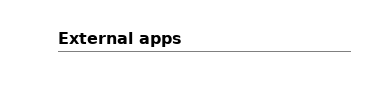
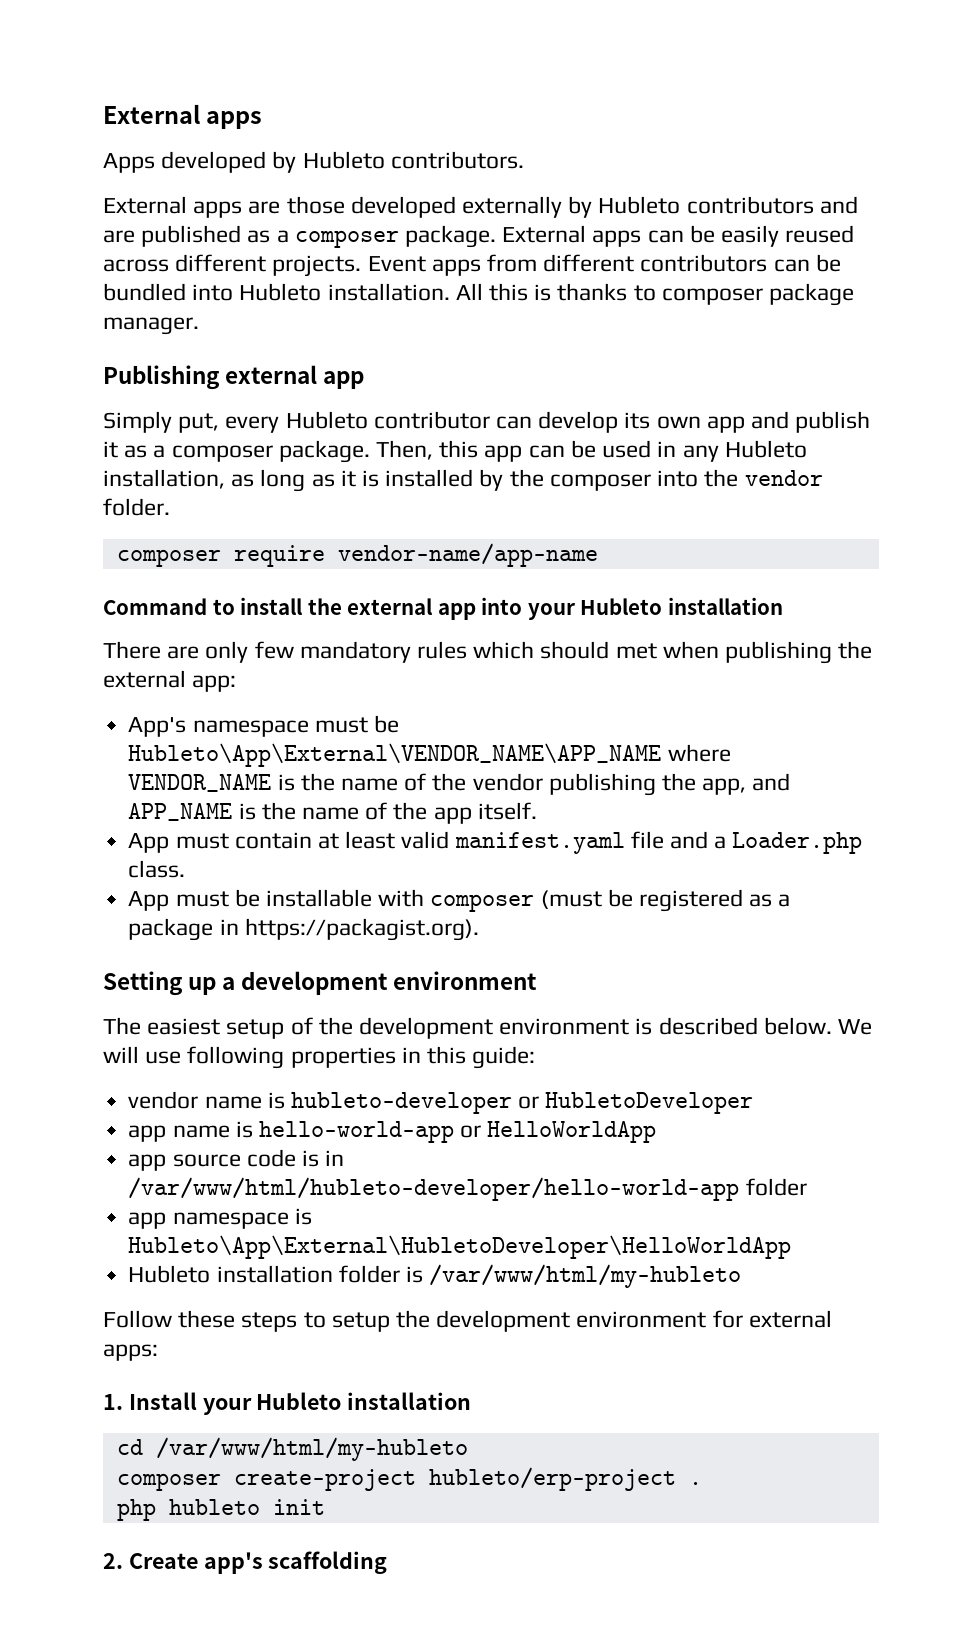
[58,32,182,47] External apps -> [103,104,263,129] [103,151,524,173] [103,196,858,218] [103,225,855,248] [103,254,841,277] [103,283,855,306] [103,317,199,335] [103,365,365,390] [103,411,871,433] [103,440,807,463] [103,469,823,492] [103,498,170,516] [116,543,598,567] [103,597,783,620] [103,641,873,664] [103,670,237,692] [128,715,399,737] [128,743,731,767] [128,773,791,796] [128,802,537,824] [128,831,863,854] [128,860,186,878] [128,889,791,912] [128,918,479,941] [103,971,538,996] [103,1017,873,1039] [103,1046,536,1069] [128,1091,754,1114] [128,1121,657,1143] [128,1149,345,1171] [128,1177,807,1201] [128,1208,312,1229] [128,1235,792,1259] [128,1264,742,1288] [103,1310,832,1332] [103,1344,158,1361] [103,1392,472,1415] [116,1437,468,1461] [116,1467,702,1491] [116,1499,325,1521] [103,1551,388,1574] External apps // Apps developed by Hubleto contributors. // External apps are those developed externally by Hubleto contributors and are published as a composer package. External apps can be easily reused across different projects. Event apps from different contributors can be bundled into Hubleto installation. All this is thanks to composer package manager. // Publishing external app // Simply put, every Hubleto contributor can develop its own app and publish it as a composer package. Then, this app can be used in any Hubleto installation, as long as it is installed by the composer into the vendor folder. // composer require vendor-name/app-name // Command to install the external app into your Hubleto installation // There are only few mandatory rules which should met when publishing the external app: // App's namespace must be Hubleto\App\External\VENDOR_NAME\APP_NAME where VENDOR_NAME is the name of the vendor publishing the app, and APP_NAME is the name of the app itself. // App must contain at least valid manifest.yaml file and a Loader.php class. // App must be installable with composer (must be registered as a package in https://packagist.org). // Setting up a development environment // The easiest setup of the development environment is described below. We will use following properties in this guide: // vendor name is hubleto-developer or HubletoDeveloper // app name is hello-world-app or HelloWorldApp // app source code is in /var/www/html/hubleto-developer/hello-world-app folder // app namespace is Hubleto\App\External\HubletoDeveloper\HelloWorldApp // Hubleto installation folder is /var/www/html/my-hubleto // Follow these steps to setup the development environment for external apps: // 1. Install your Hubleto installation // cd /var/www/html/my-hubleto // composer create-project hubleto/erp-project . // php hubleto init // 2. Create app's scaffolding

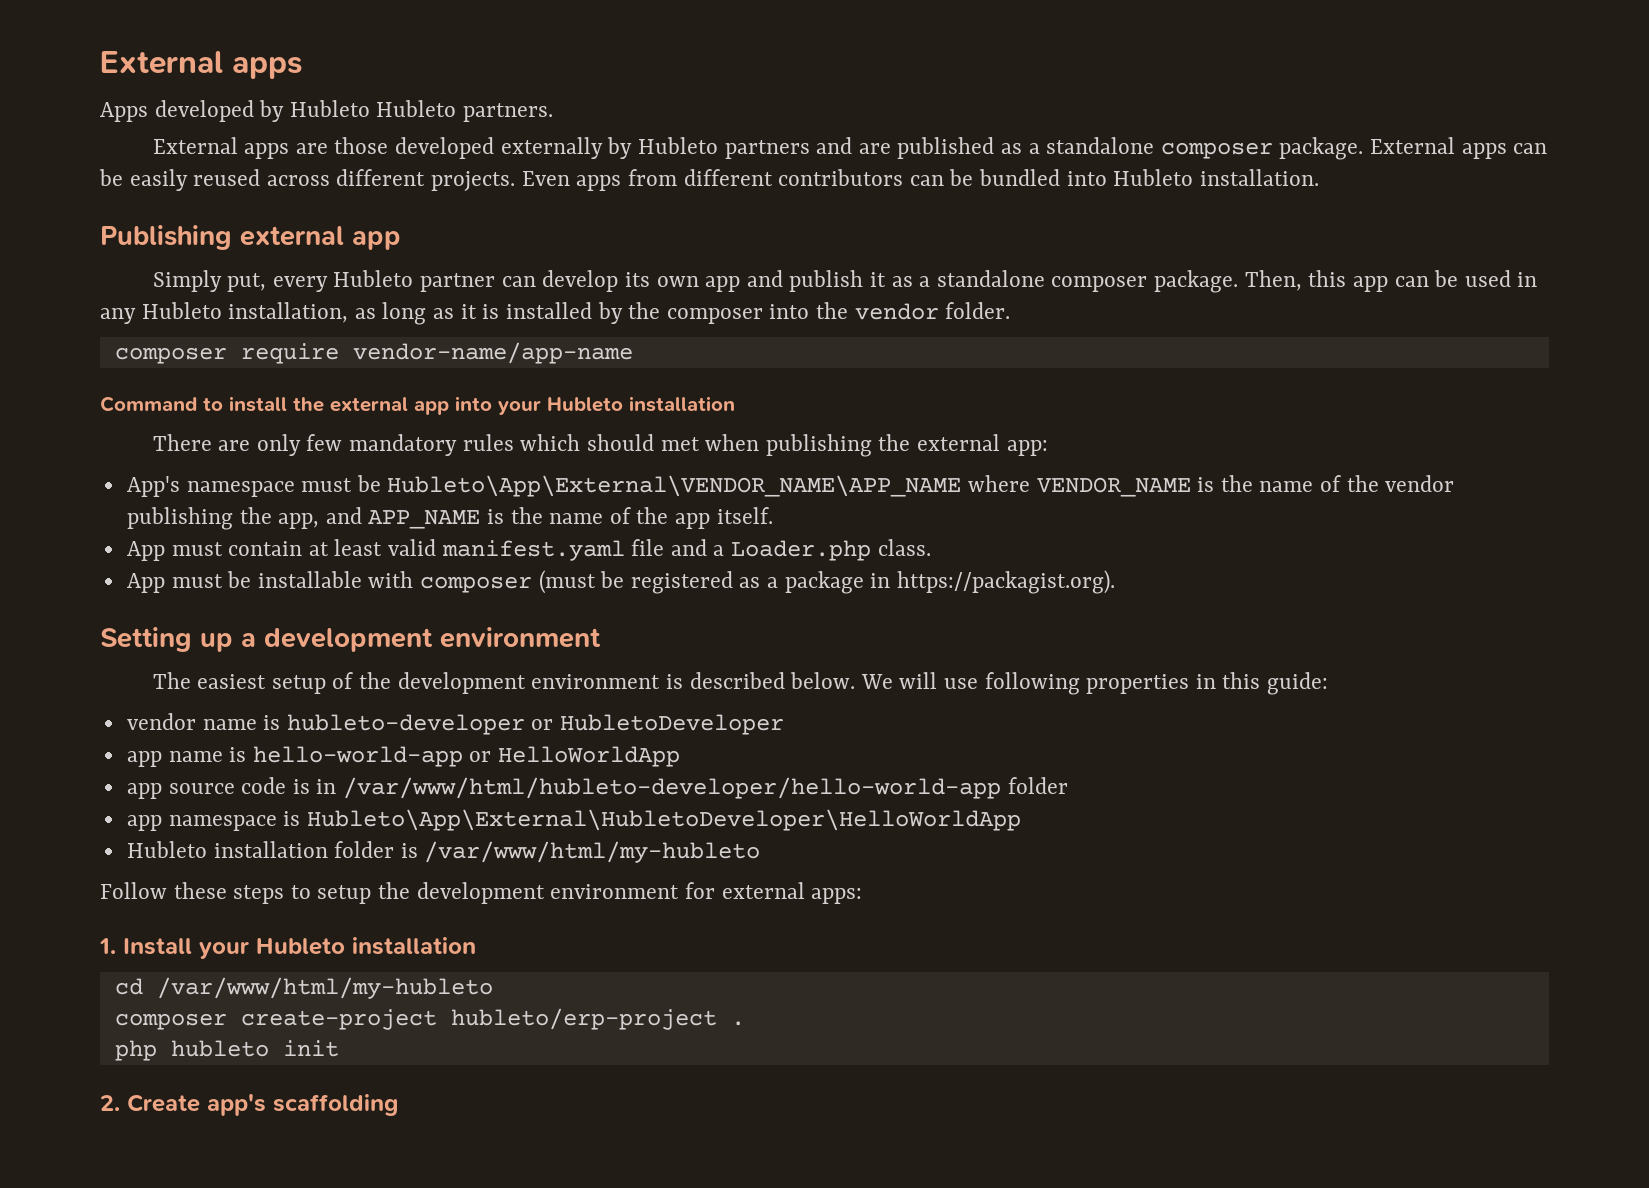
[390,151,524,169] contributors. -> [376,100,554,122] Hubleto partners.
[686,196,814,214] contributors -> [724,140,810,159] partners
(289, 236) none -> [1046,137,1155,154] standalone
[367,256,426,272] Event -> [521,171,570,186] Even
[455,283,855,306] [103,317,199,335] All this is thanks to composer package manager. -> (1319, 177) none
[373,411,490,429] contributor -> [420,273,496,292] partner
(166, 451) none -> [936,270,1045,287] standalone

